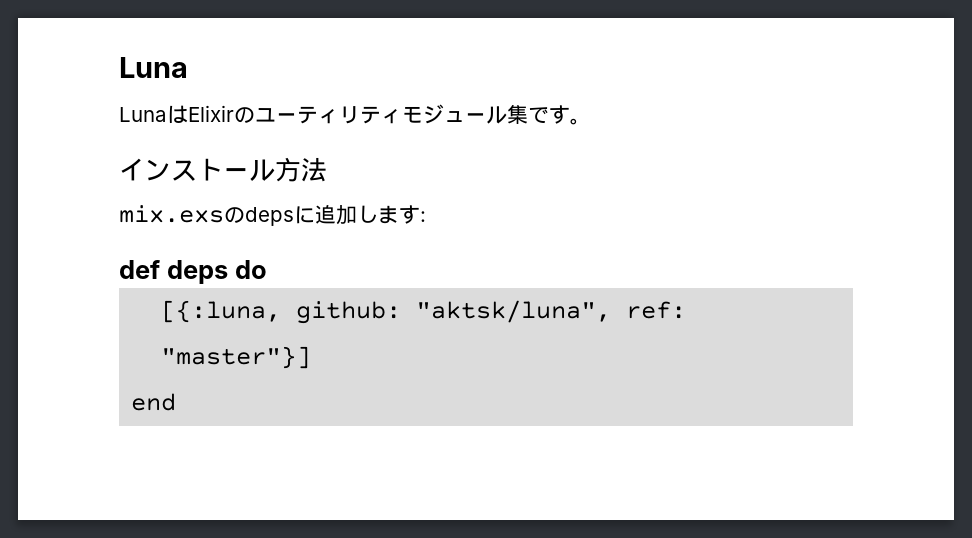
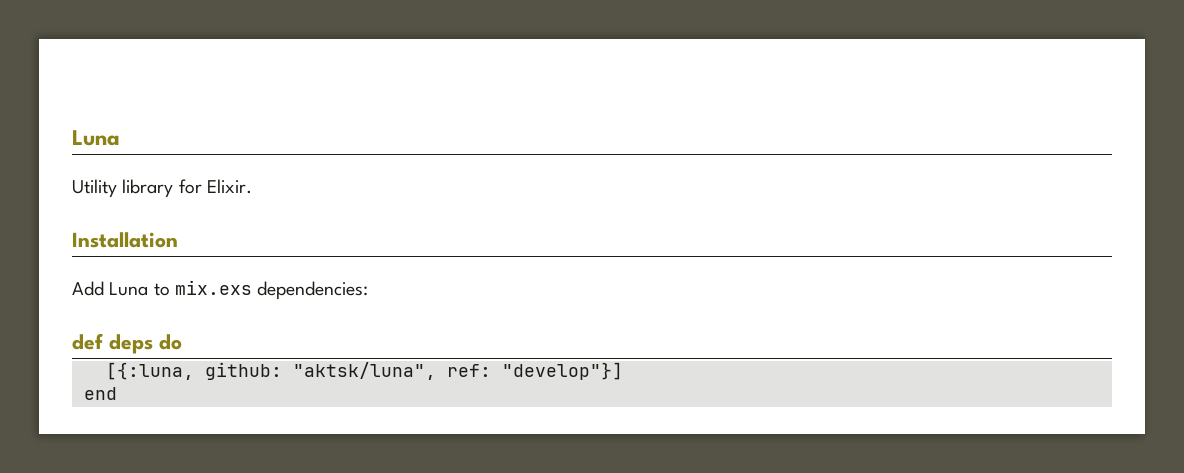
[119,104,591,125] [119,157,327,182] [119,204,426,226] LunaはElixirのユーティリティモジュール集です。 // インストール方法 // mix.exsのdepsに追加します: -> [72,179,252,198] [72,232,178,248] [72,280,369,300] Utility library for Elixir. // Installation // Add Luna to mix.exs dependencies:
[161,346,312,369] "master"}] -> [501,362,623,380] "develop"}]

